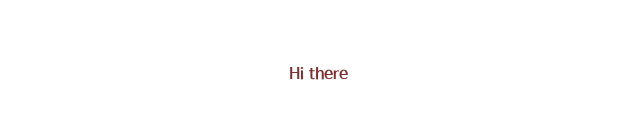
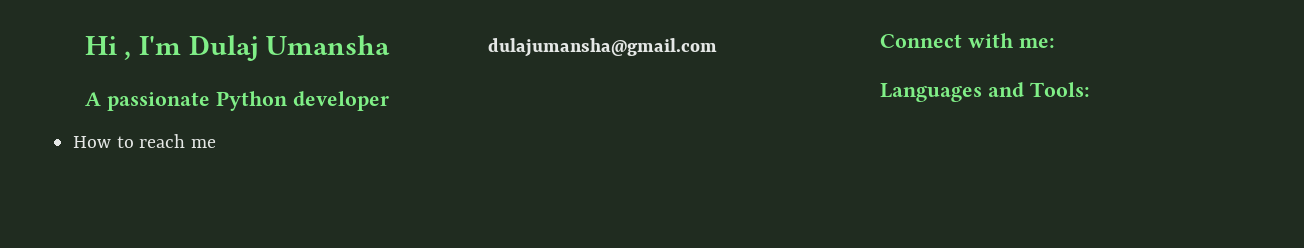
[308,67,348,80] there -> [124,35,391,61] [85,91,389,111] [73,134,217,148] [488,38,718,57] [880,33,1055,48] [880,82,1090,102] , I'm Dulaj Umansha // A passionate Python developer // How to reach me dulajumansha@gmail.com // Connect with me: // Languages and Tools:

